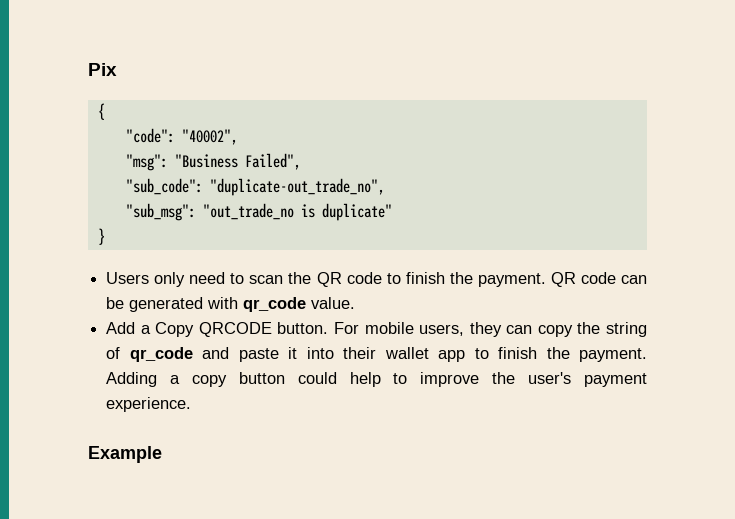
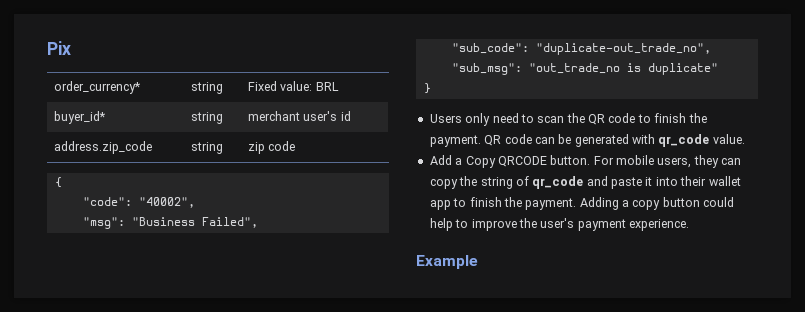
(117, 69) none -> [53,81,141,94] [190,82,223,94] [247,81,339,91] [53,111,106,124] [190,112,223,124] [247,111,351,121] [53,141,152,154] [190,142,223,154] [247,141,296,154] // order_currency* | string | Fixed value: BRL // buyer_id* | string | merchant user's id // address.zip_code | string | zip code

